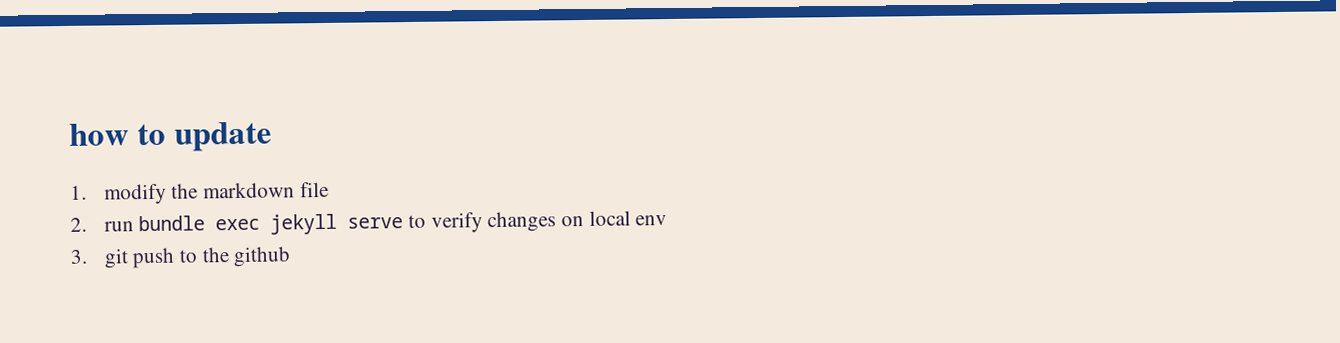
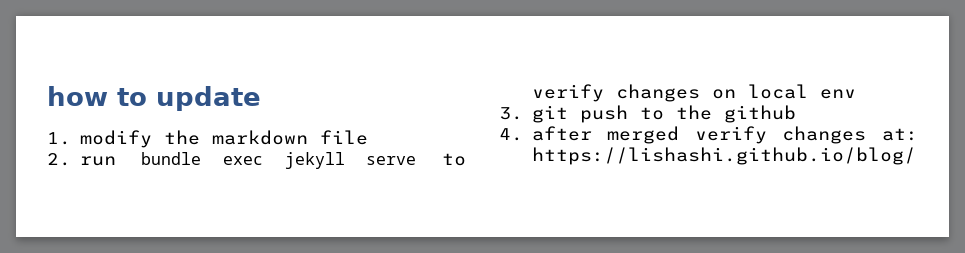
(292, 257) none -> [499,126,918,144] [531,147,916,165] // 4. after merged verify changes at: https://lishashi.github.io/blog/

